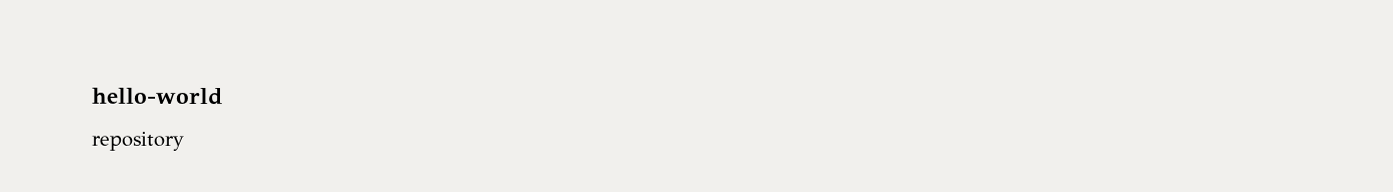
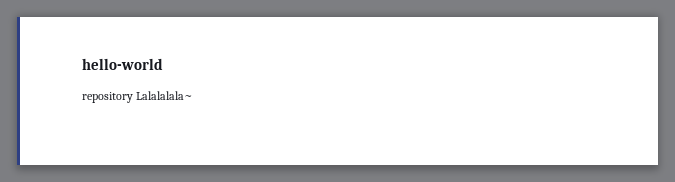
(184, 141) none -> [136,91,194,100] Lalalalala~

